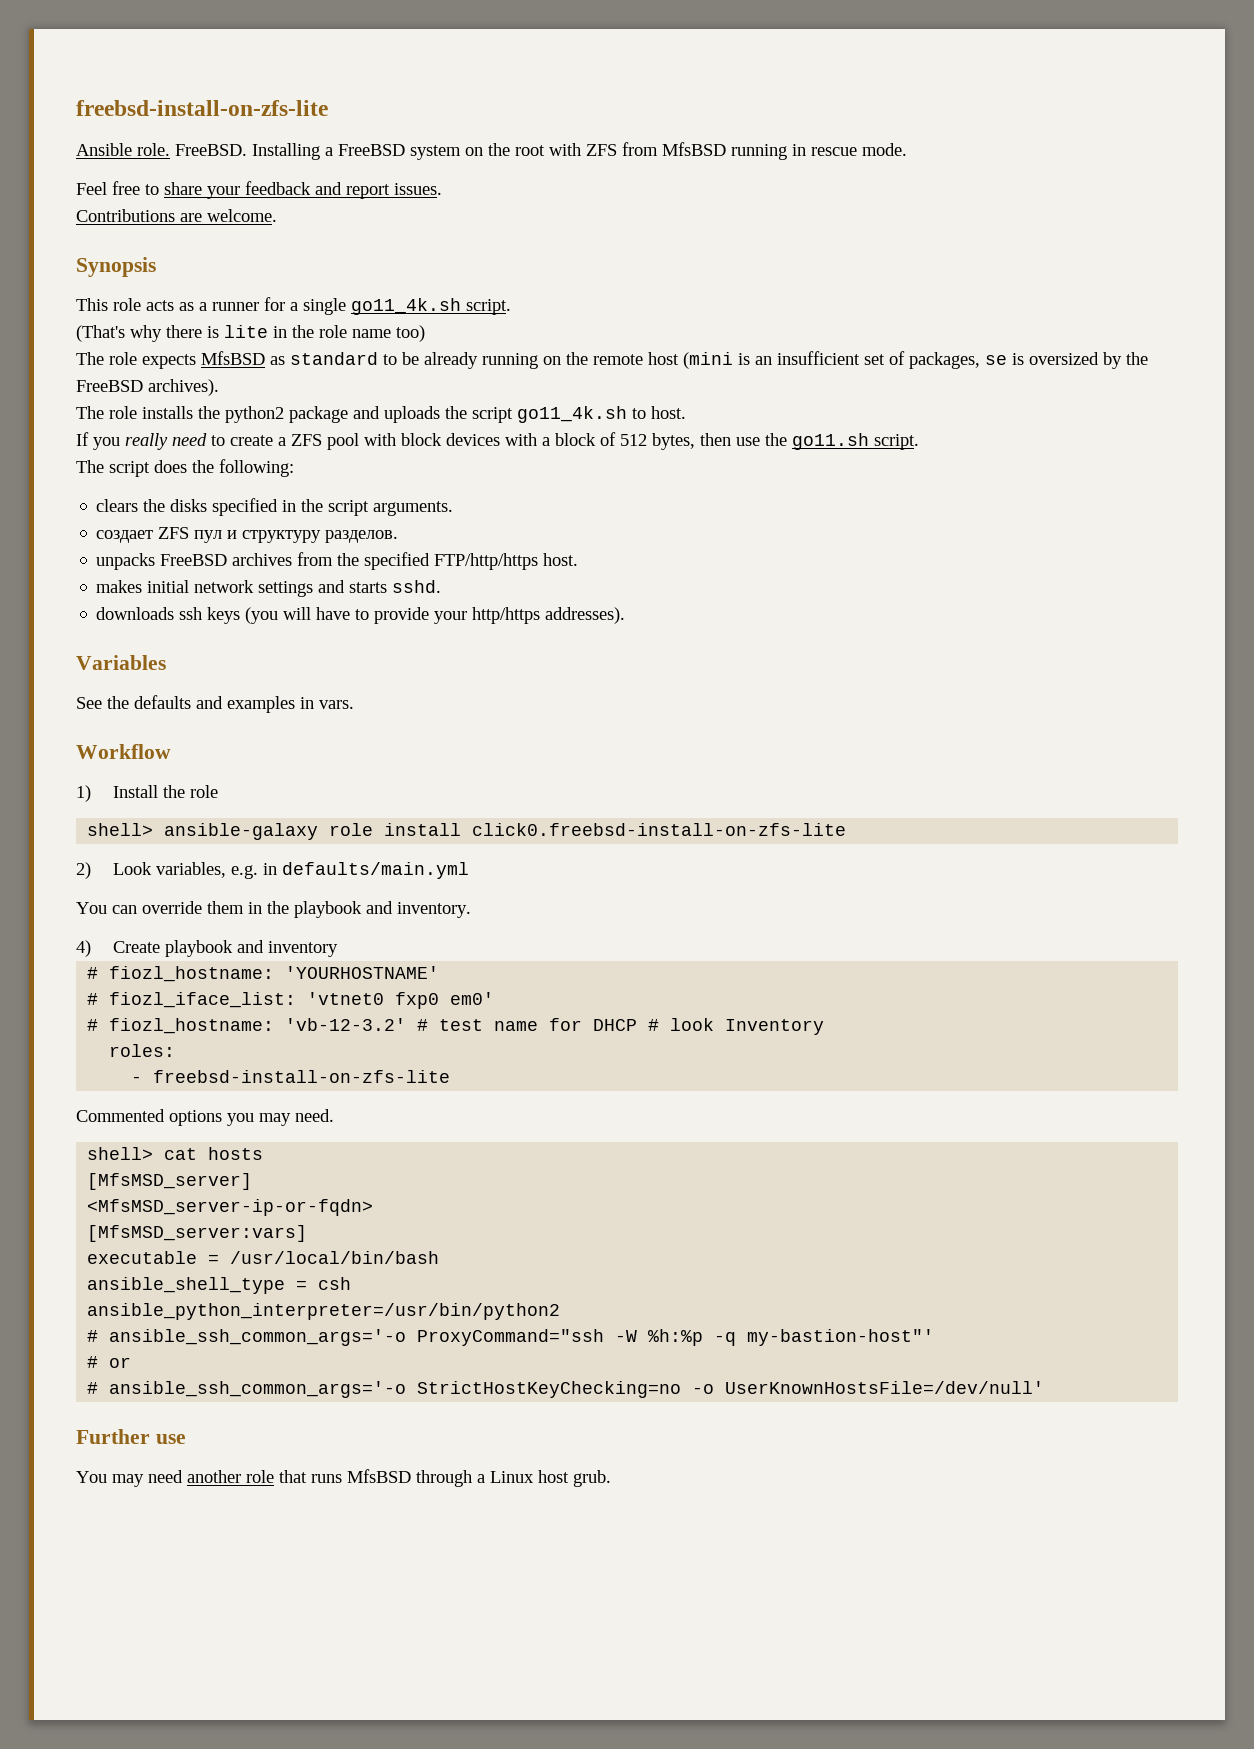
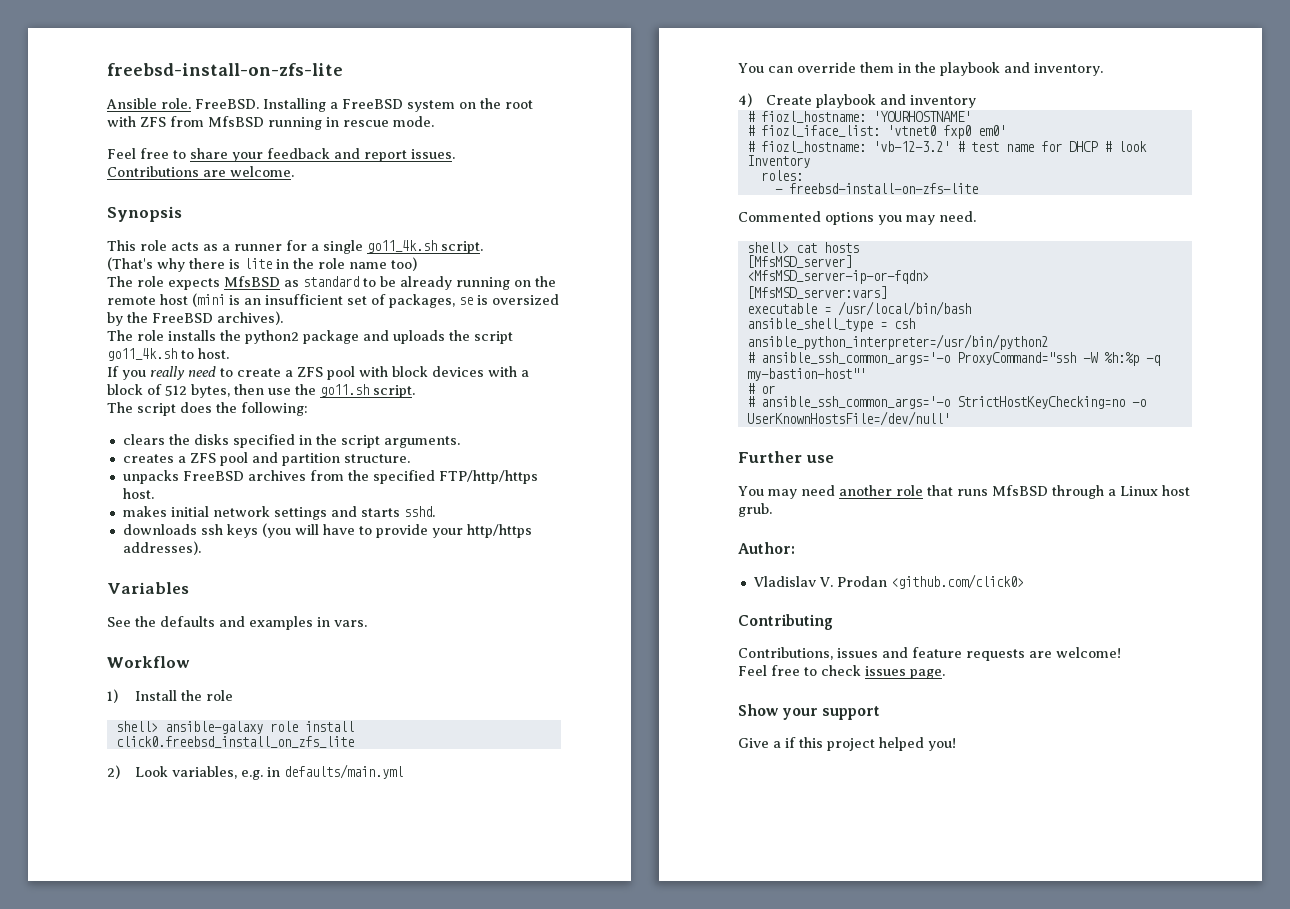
[96,527,399,543] создает ZFS пул и структуру разделов. -> [122,452,410,466] creates a ZFS pool and partition structure.
[472,823,847,836] click0.freebsd-install-on-zfs-lite -> [115,736,354,748] click0.freebsd_install_on_zfs_lite
(611, 1478) none -> [738,542,795,554] [752,574,1024,589] [738,614,833,630] [738,647,1121,661] [738,665,945,679] [738,704,881,720] [738,737,956,751] // Author: // Vladislav V. Prodan <github.com/click0> // Contributing // Contributions, issues and feature requests are welcome! // Feel free to check issues page. // Show your support // Give a if this project helped you!

